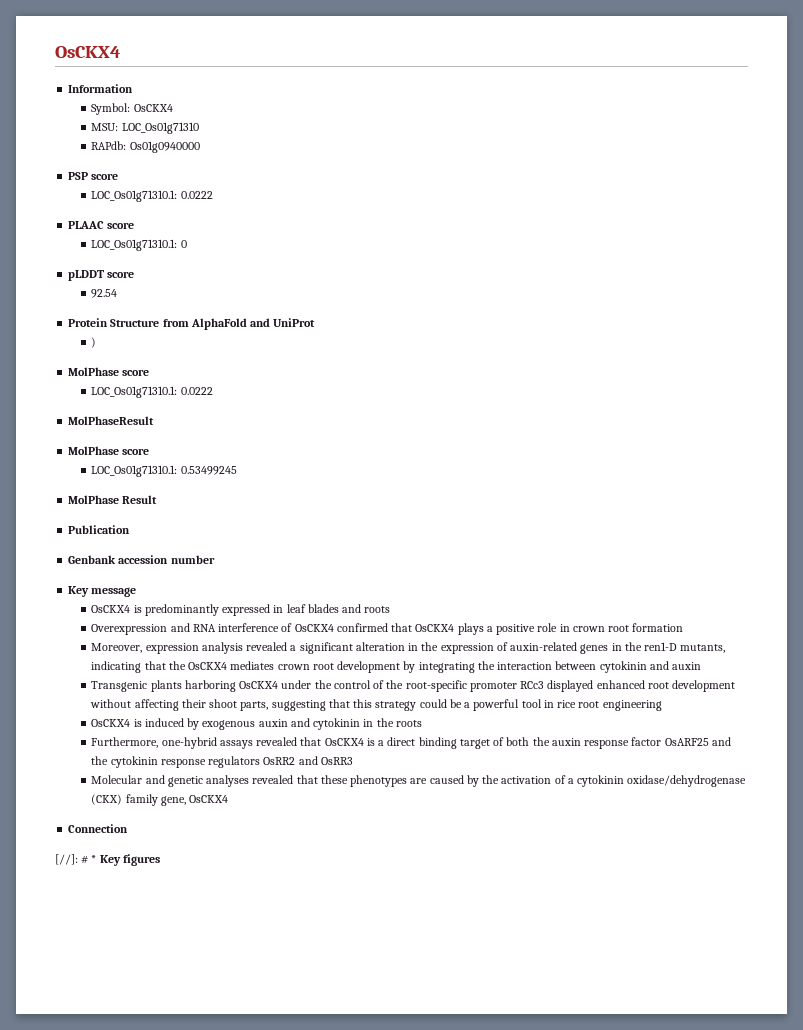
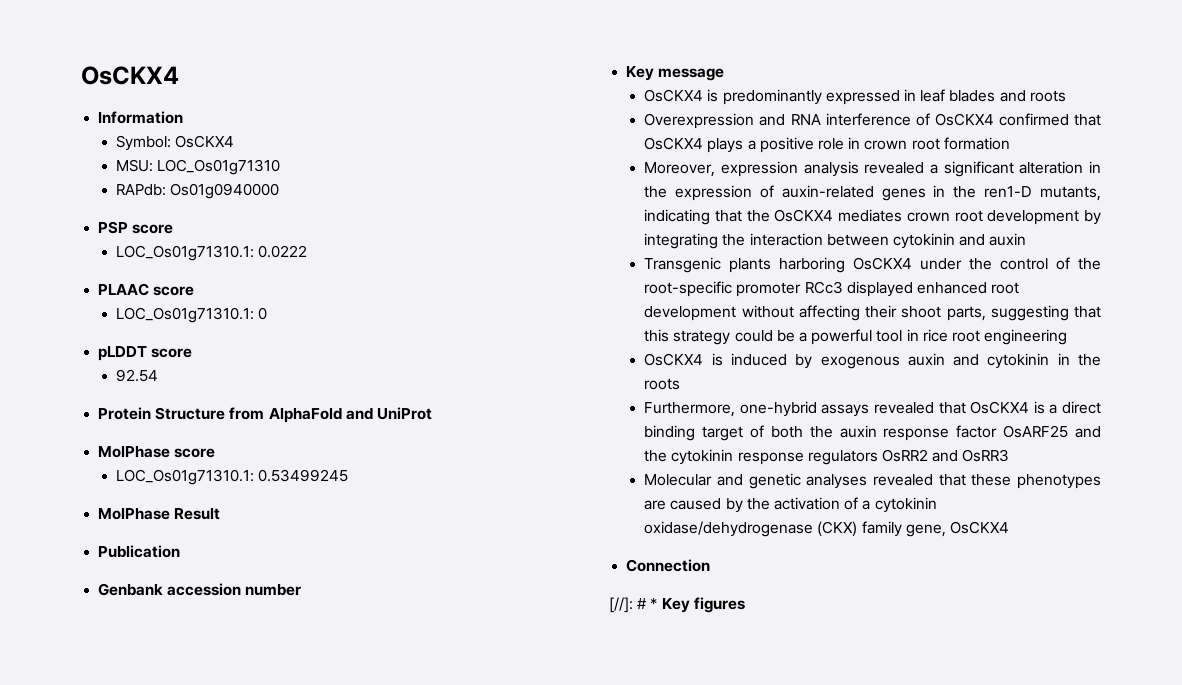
[91,337,97,348] [68,367,150,376] [91,386,213,398] [68,416,155,425] // ) // MolPhase score // LOC_Os01g71310.1: 0.0222 // MolPhaseResult -> (432, 413) none

